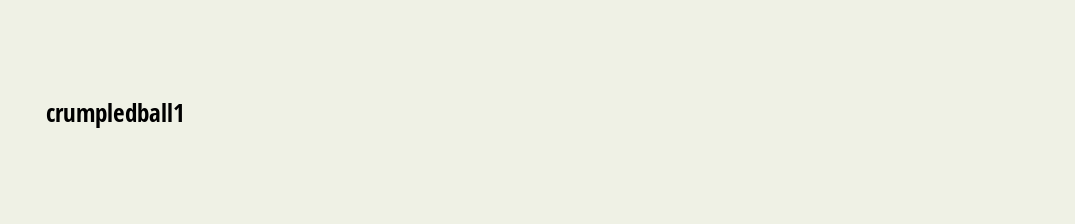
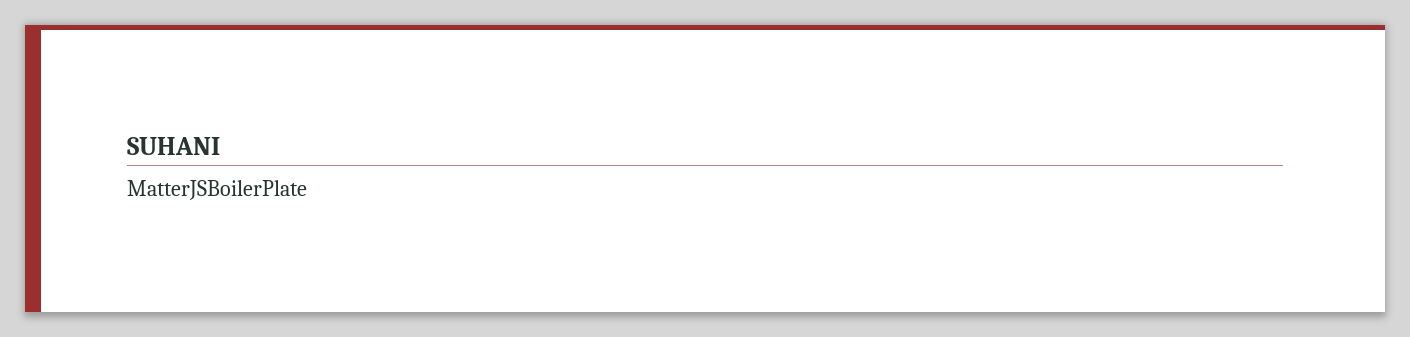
[46,103,185,128] crumpledball1 -> [127,137,220,155] [127,180,307,200] SUHANI // MatterJSBoilerPlate

